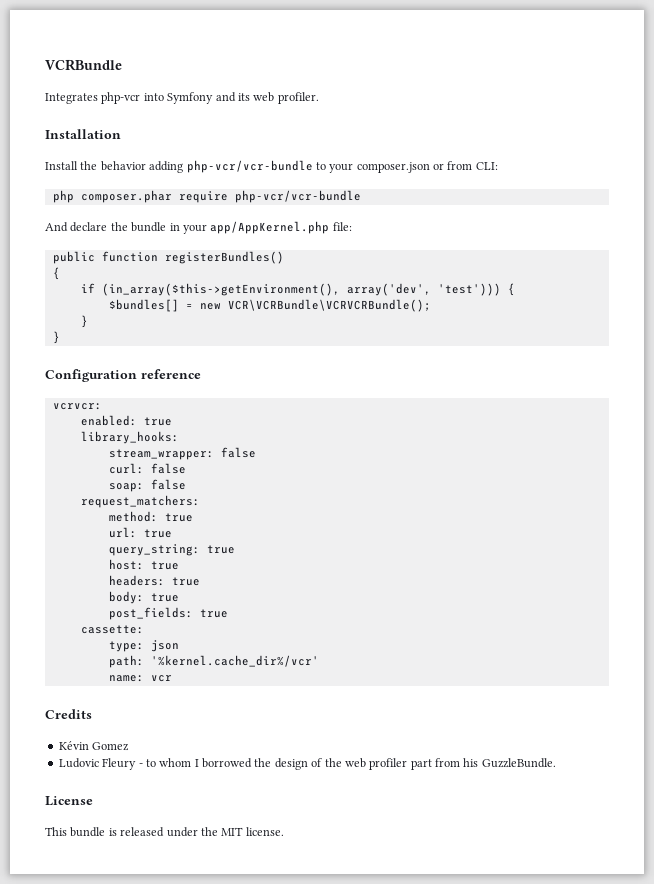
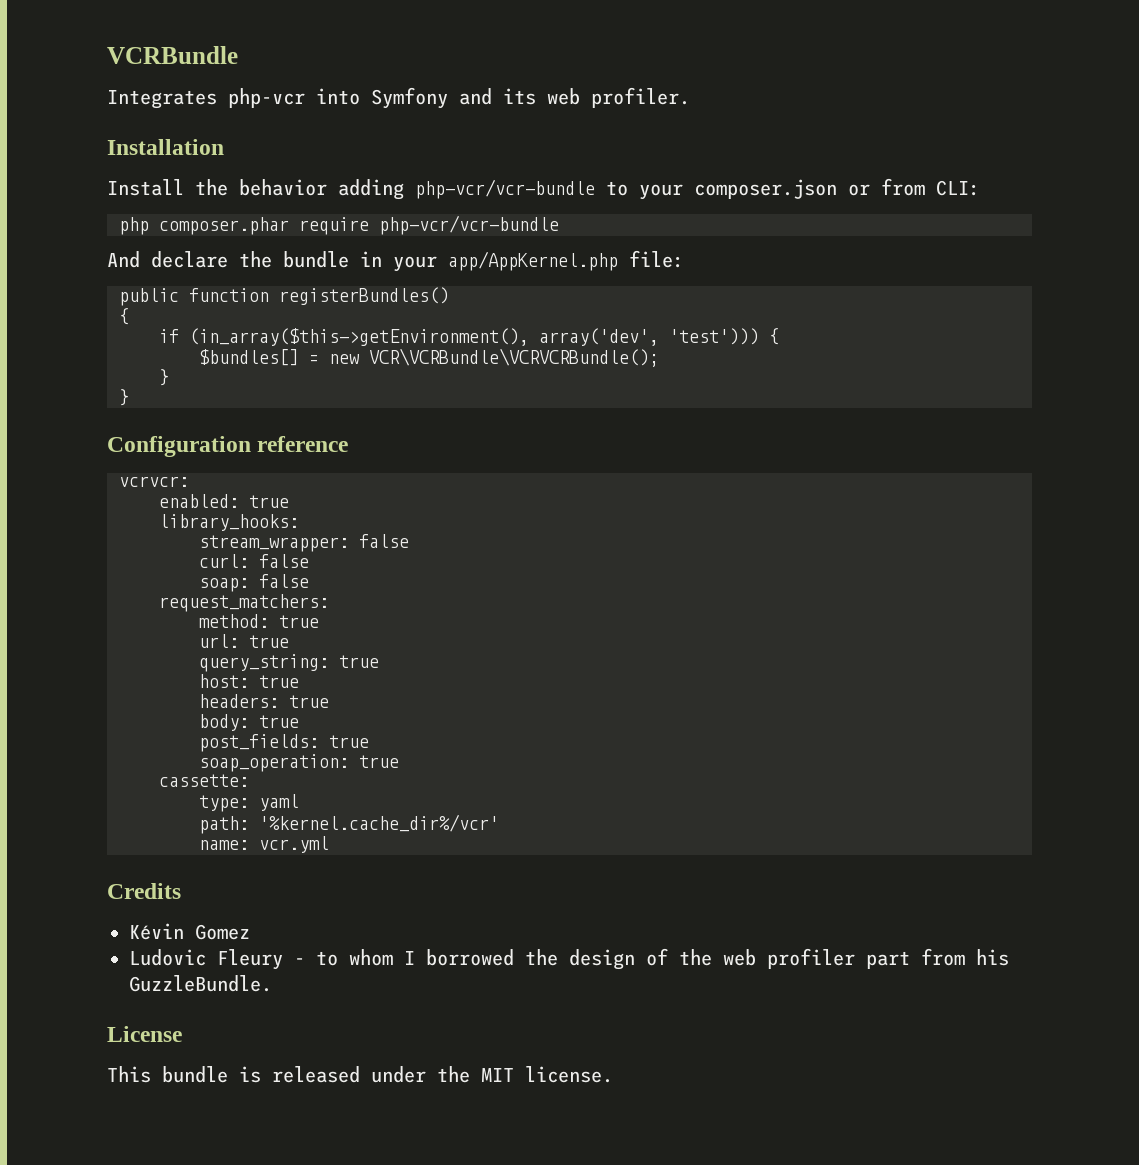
(228, 613) none -> [199,754,399,772] // soap_operation: true
[150,640,179,652] json -> [259,794,299,811] yaml
[150,675,172,682] vcr -> [259,836,329,853] vcr.yml

